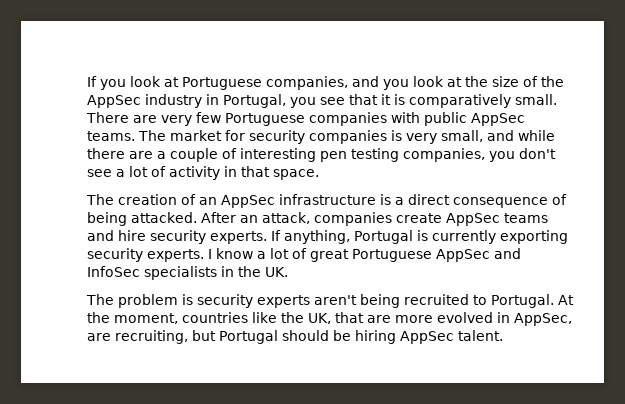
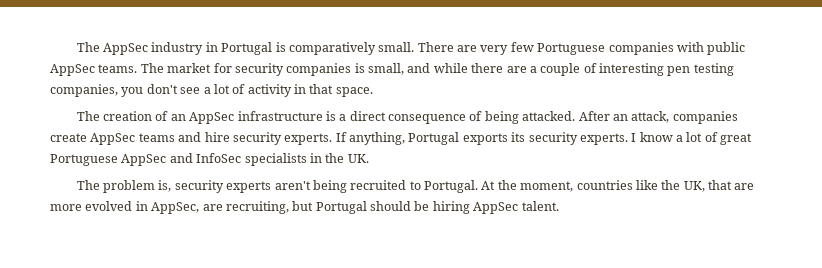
[87,76,564,90] [87,94,391,108] If you look at Portuguese companies, and you look at the size of the AppSec industry in Portugal, you see that it -> [76,42,273,55] The AppSec industry in Portugal
[406,133,437,144] very -> (365, 68) none
[417,230,568,244] is currently exporting -> [462,132,526,145] exports its
[182,294,193,305] is -> [158,180,172,192] is,

